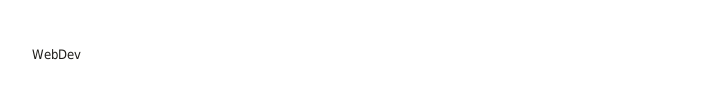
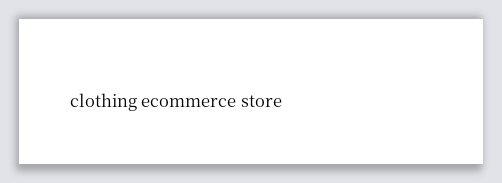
[32,49,81,60] WebDev -> [70,93,282,111] clothing ecommerce store

